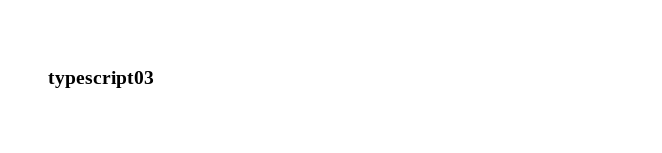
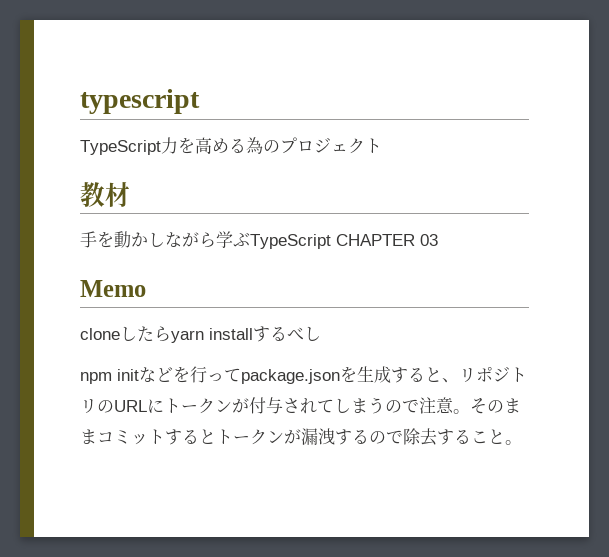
[48,71,154,88] typescript03 -> [80,89,200,114] [80,137,382,155] [80,182,130,207] [80,231,438,249] [80,280,146,297] [80,326,321,343] [80,366,527,384] [80,397,521,414] [80,428,522,446] typescript // TypeScript力を高める為のプロジェクト // 教材 // 手を動かしながら学ぶTypeScript CHAPTER 03 // Memo // cloneしたらyarn installするべし // npm initなどを行ってpackage.jsonを生成すると、リポジトリのURLにトークンが付与されてしまうので注意。そのままコミットするとトークンが漏洩するので除去すること。

